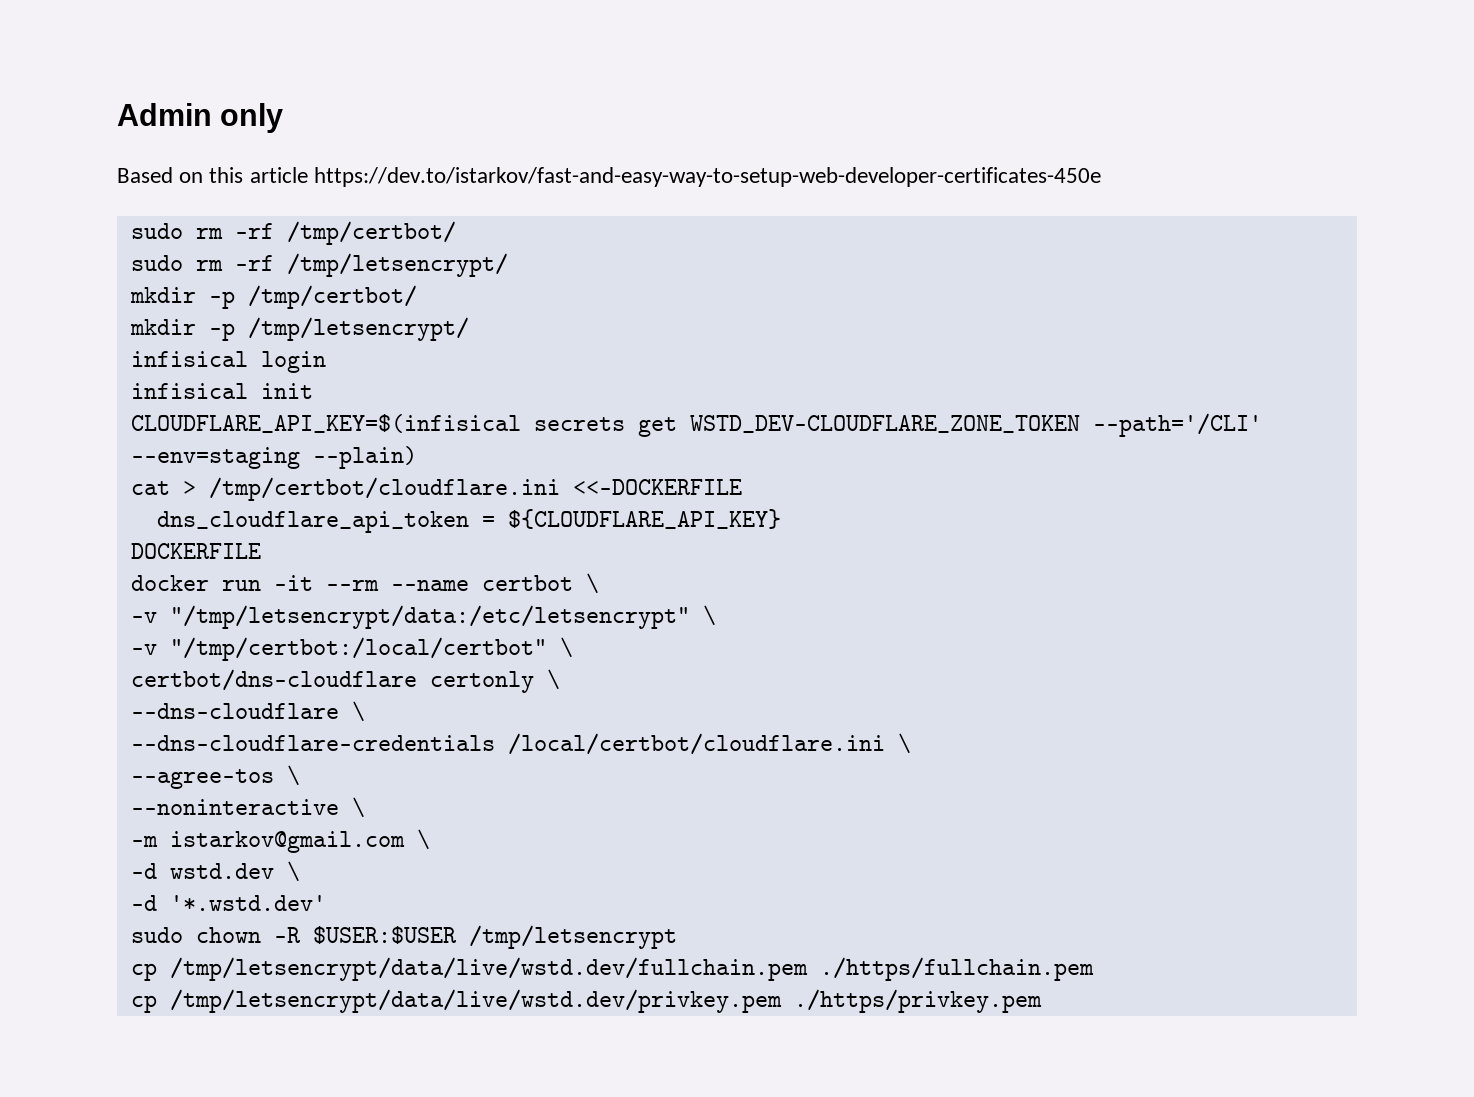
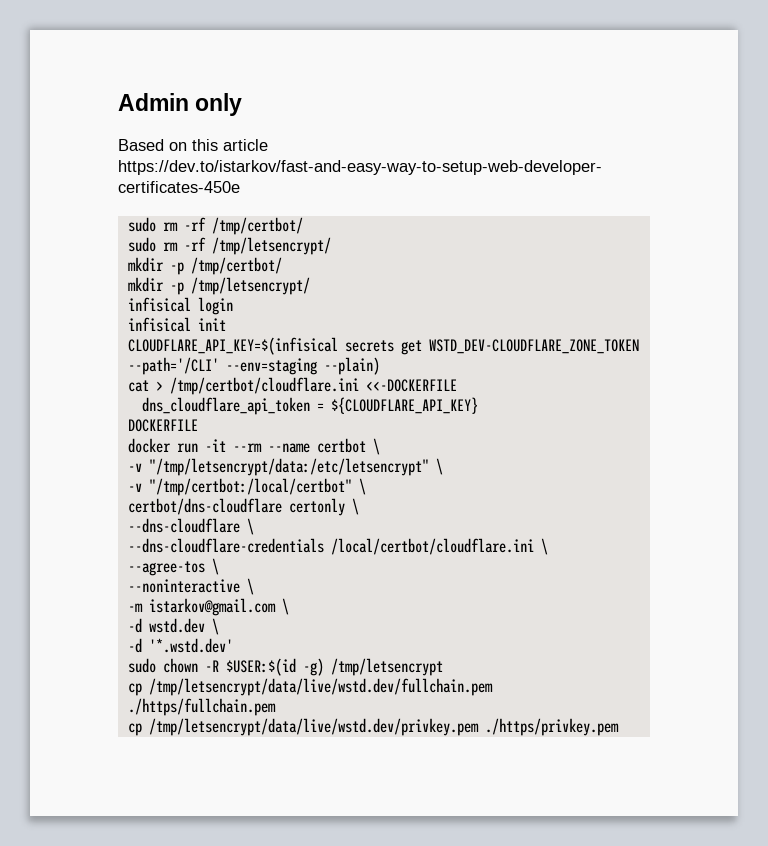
[312,926,457,944] $USER:$USER -> [225,658,324,676] $USER:$(id -g)

